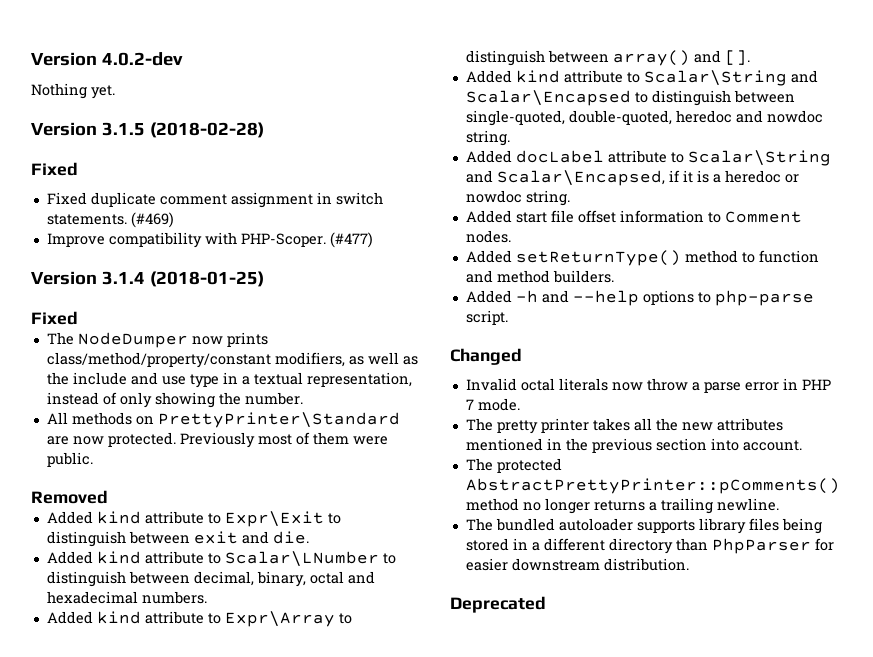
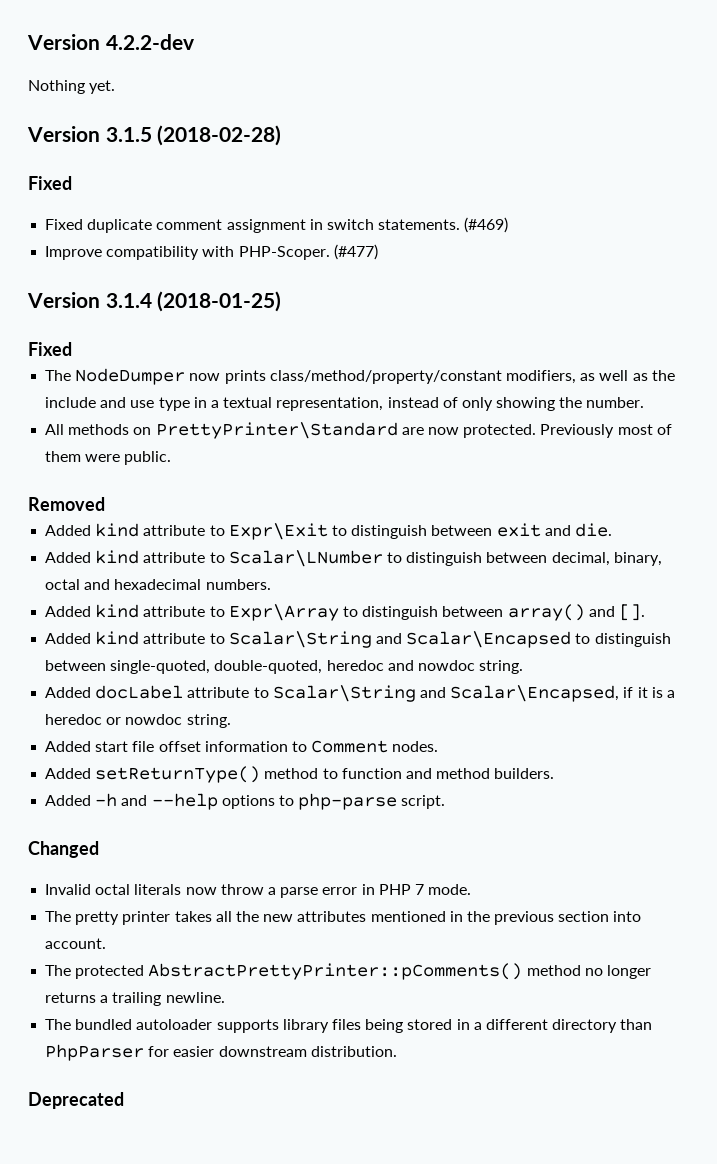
[31,52,183,66] Version 4.0.2-dev -> [27,34,194,50] Version 4.2.2-dev

